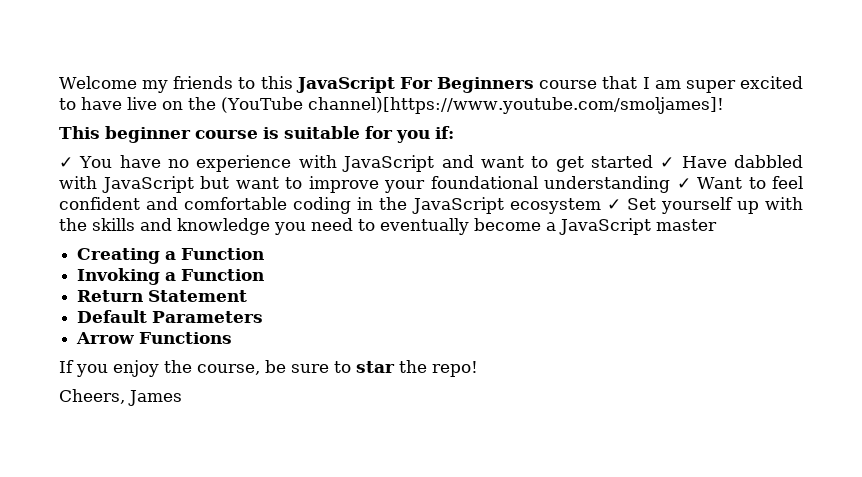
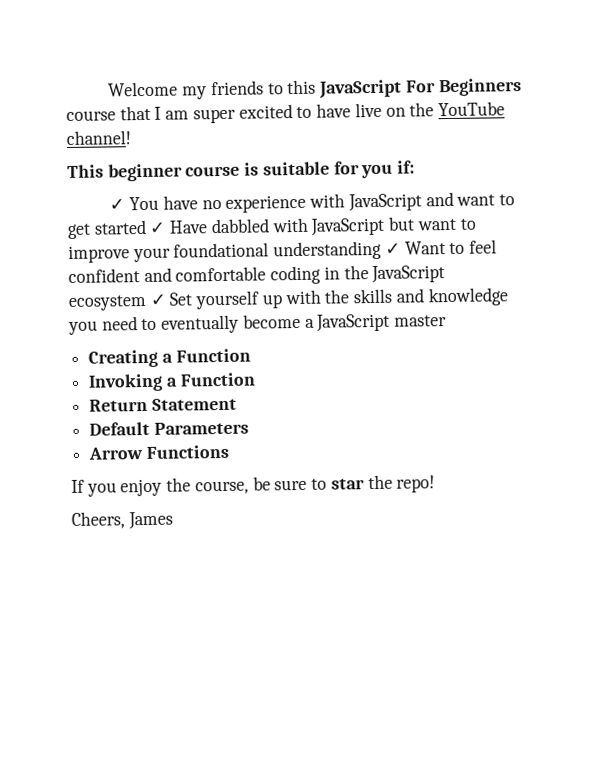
[221,97,724,114] (YouTube channel)[https://www.youtube.com/smoljames]! -> [437,101,505,117] [66,130,131,145] YouTube channel!

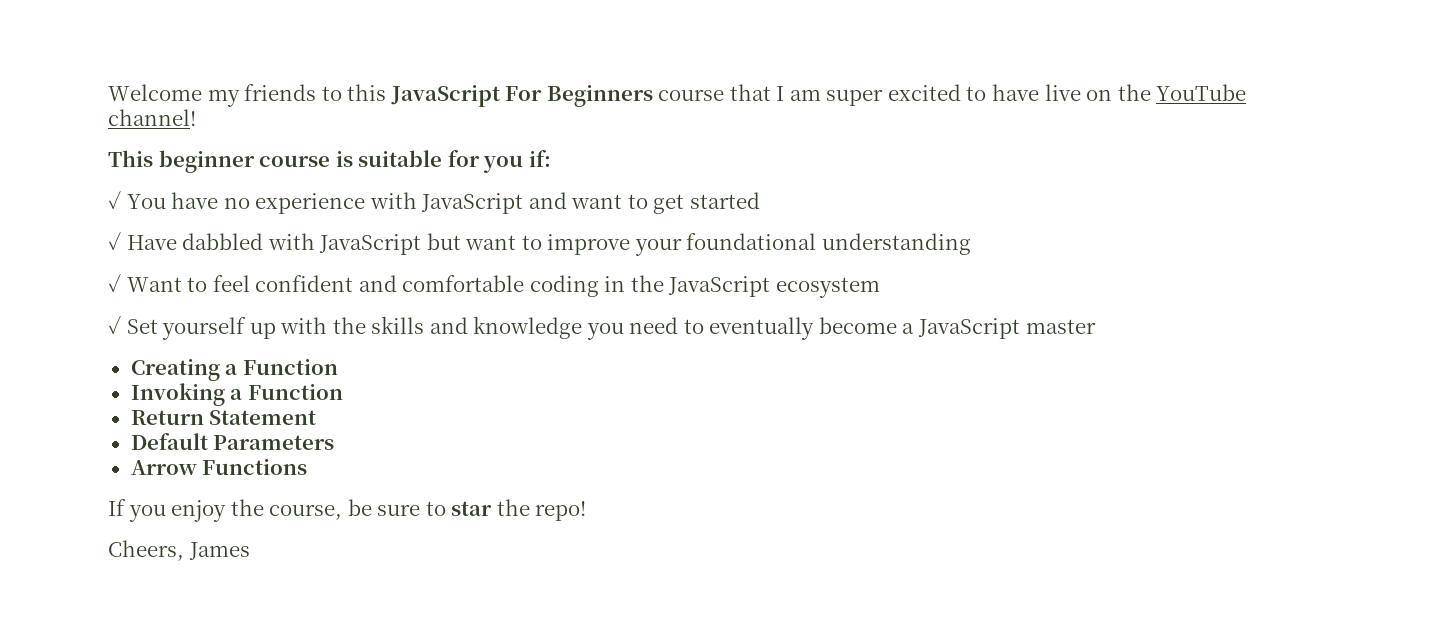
(147, 227) none -> (760, 200) //
(383, 250) none -> (971, 244) //
(147, 302) none -> (880, 287) //

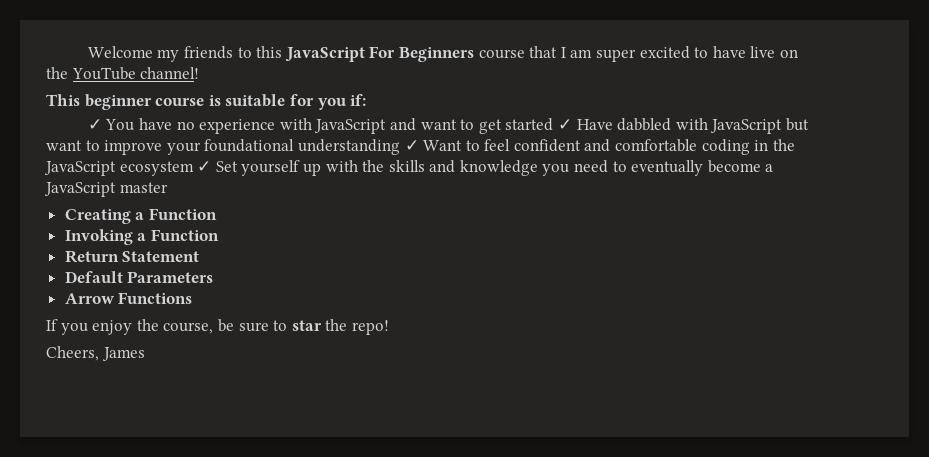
(760, 200) // -> (554, 124) none
(971, 244) // -> (400, 147) none
(880, 287) // -> (194, 168) none

